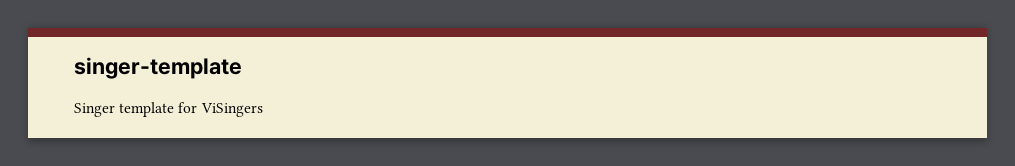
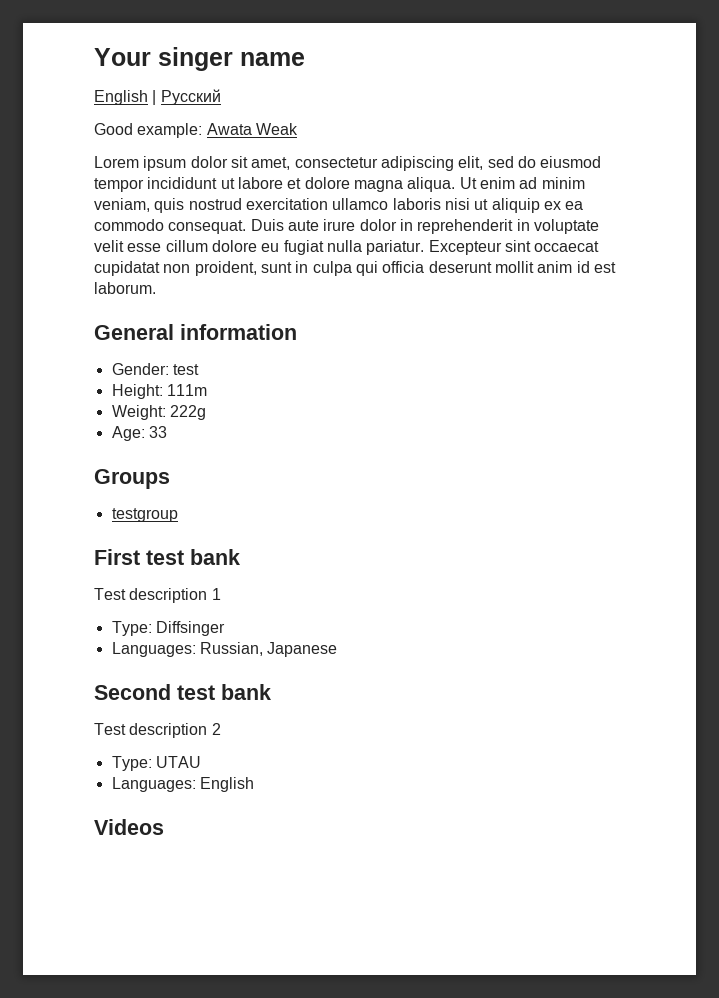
[74,57,242,79] [74,102,263,117] singer-template // Singer template for ViSingers -> [94,47,305,71] [94,89,221,105] [94,123,298,138] [94,156,602,171] [94,177,585,192] [94,198,584,213] [94,219,599,234] [94,240,600,255] [94,261,616,276] [94,282,156,294] [94,324,297,340] [111,363,199,375] [111,384,207,399] [111,405,206,420] [111,426,167,441] [94,469,170,489] [111,508,178,522] [94,549,240,565] [94,588,221,603] [111,621,225,636] [111,642,338,657] [94,684,271,700] [94,723,221,738] [111,756,201,771] [111,777,254,792] [94,819,164,835] Your singer name // English | Русский // Good example: Awata Weak // Lorem ipsum dolor sit amet, consectetur adipiscing elit, sed do eiusmod tempor incididunt ut labore et dolore magna aliqua. Ut enim ad minim veniam, quis nostrud exercitation ullamco laboris nisi ut aliquip ex ea commodo consequat. Duis aute irure dolor in reprehenderit in voluptate velit esse cillum dolore eu fugiat nulla pariatur. Excepteur sint occaecat cupidatat non proident, sunt in culpa qui officia deserunt mollit anim id est laborum. // General information // Gender: test // Height: 111m // Weight: 222g // Age: 33 // Groups // testgroup // First test bank // Test description 1 // Type: Diffsinger // Languages: Russian, Japanese // Second test bank // Test description 2 // Type: UTAU // Languages: English // Videos

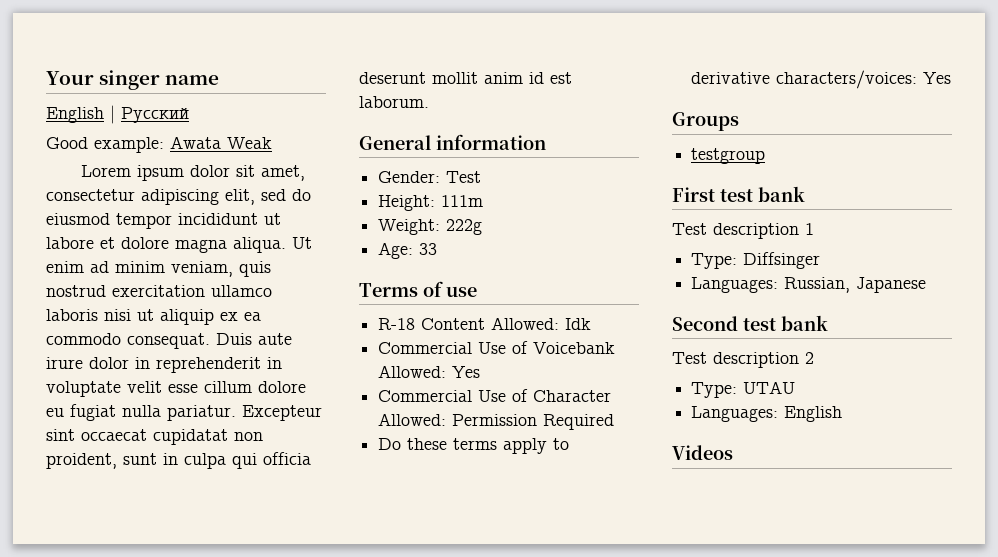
[172,364,199,375] test -> [446,171,482,183] Test
(167, 432) none -> [359,281,477,297] [378,317,592,330] [378,341,616,354] [378,365,481,378] [378,389,612,402] [378,413,615,430] [378,438,570,454] [691,70,952,89] // Terms of use // R-18 Content Allowed: Idk // Commercial Use of Voicebank Allowed: Yes // Commercial Use of Character Allowed: Permission Required // Do these terms apply to derivative characters/voices: Yes

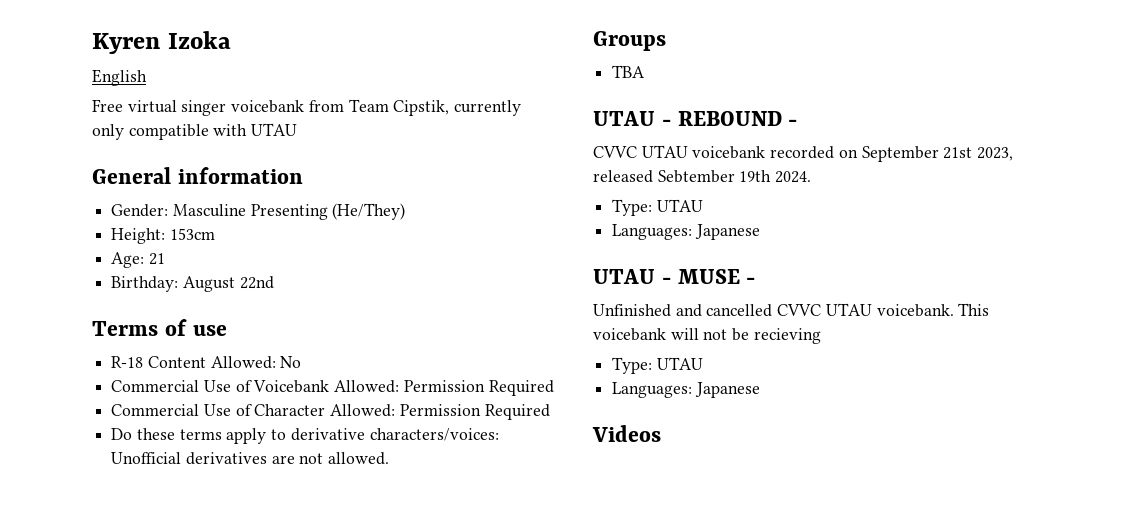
[46,70,220,90] [46,105,189,124] [46,136,272,153] [81,165,306,181] [46,189,311,205] [46,213,281,229] [46,237,312,253] [46,261,271,277] [46,285,272,297] [46,309,261,325] [46,333,292,349] [46,357,282,373] [46,381,306,397] [46,404,322,421] [46,429,263,445] [46,452,311,469] [359,72,572,84] [359,96,429,108] [359,134,546,150] [378,171,482,183] [378,195,484,211] [378,219,483,235] [378,242,438,259] Your singer name // English | Русский // Good example: Awata Weak // Lorem ipsum dolor sit amet, consectetur adipiscing elit, sed do eiusmod tempor incididunt ut labore et dolore magna aliqua. Ut enim ad minim veniam, quis nostrud exercitation ullamco laboris nisi ut aliquip ex ea commodo consequat. Duis aute irure dolor in reprehenderit in voluptate velit esse cillum dolore eu fugiat nulla pariatur. Excepteur sint occaecat cupidatat non proident, sunt in culpa qui officia deserunt mollit anim id est laborum. // General information // Gender: Test // Height: 111m // Weight: 222g // Age: 33 -> [92,31,231,54] [92,69,147,86] [92,99,522,116] [92,123,298,140] [92,167,303,184] [111,203,406,220] [111,228,215,244] [111,252,165,268] [111,276,274,292] Kyren Izoka // English // Free virtual singer voicebank from Team Cipstik, currently only compatible with UTAU // General information // Gender: Masculine Presenting (He/They) // Height: 153cm // Age: 21 // Birthday: August 22nd
[565,318,592,330] Idk -> [280,356,302,368] No
[452,366,481,378] Yes -> [403,380,554,396] Permission Required
[923,72,952,84] [672,112,739,131] [691,148,766,164] [672,186,805,202] [672,223,814,239] [691,252,821,269] [691,277,927,293] [672,315,828,331] [672,352,814,368] [691,381,796,398] [691,406,843,422] Yes // Groups // testgroup // First test bank // Test description 1 // Type: Diffsinger // Languages: Russian, Japanese // Second test bank // Test description 2 // Type: UTAU // Languages: English -> [111,452,390,465] [593,31,666,51] [612,65,646,78] [593,111,798,126] [593,145,1014,162] [593,170,812,183] [612,199,703,216] [612,224,760,240] [593,269,756,284] [593,303,990,317] [593,328,821,344] [612,357,703,374] [612,382,760,398] Unofficial derivatives are not allowed. // Groups // TBA // UTAU - REBOUND - // CVVC UTAU voicebank recorded on September 21st 2023, released Sebtember 19th 2024. // Type: UTAU // Languages: Japanese // UTAU - MUSE - // Unfinished and cancelled CVVC UTAU voicebank. This voicebank will not be recieving // Type: UTAU // Languages: Japanese

